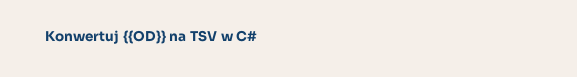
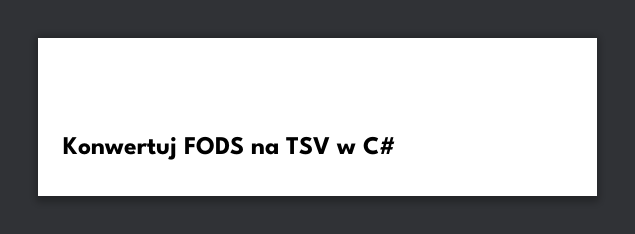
[122,30,166,44] {{OD}} -> [184,136,244,155] FODS

